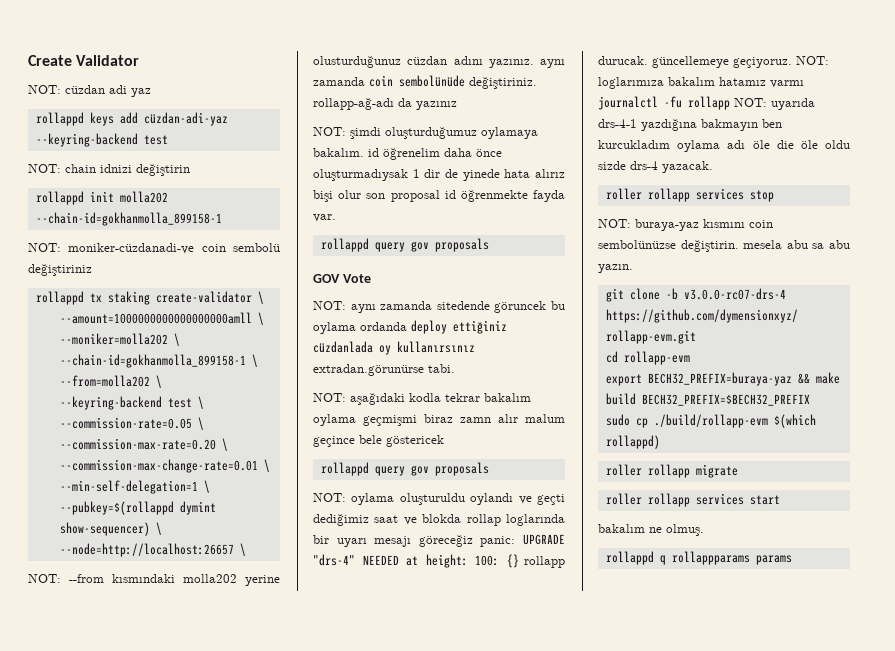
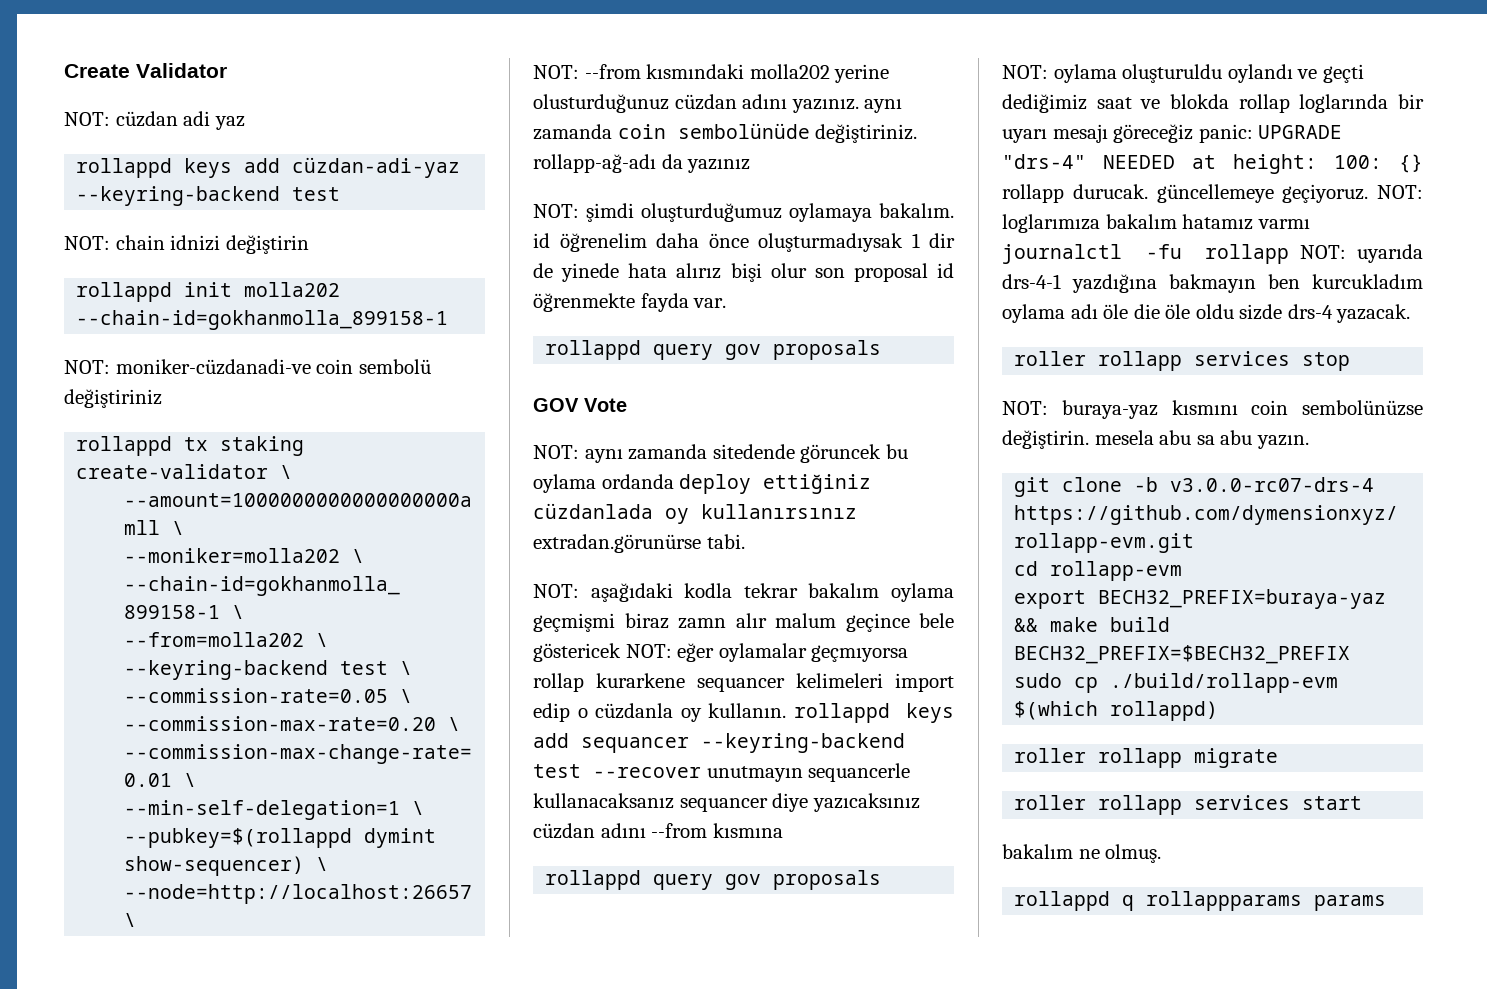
(444, 441) none -> [625,643,909,662] [533,673,954,692] [533,703,954,723] [533,733,905,753] [533,763,911,782] [533,793,920,812] [533,823,783,839] NOT: eğer oylamalar geçmıyorsa rollap kurarkene sequancer kelimeleri import edip o cüzdanla oy kullanın. rollappd keys add sequancer --keyring-backend test --recover unutmayın sequancerle kullanacaksanız sequancer diye yazıcaksınız cüzdan adını --from kısmına

